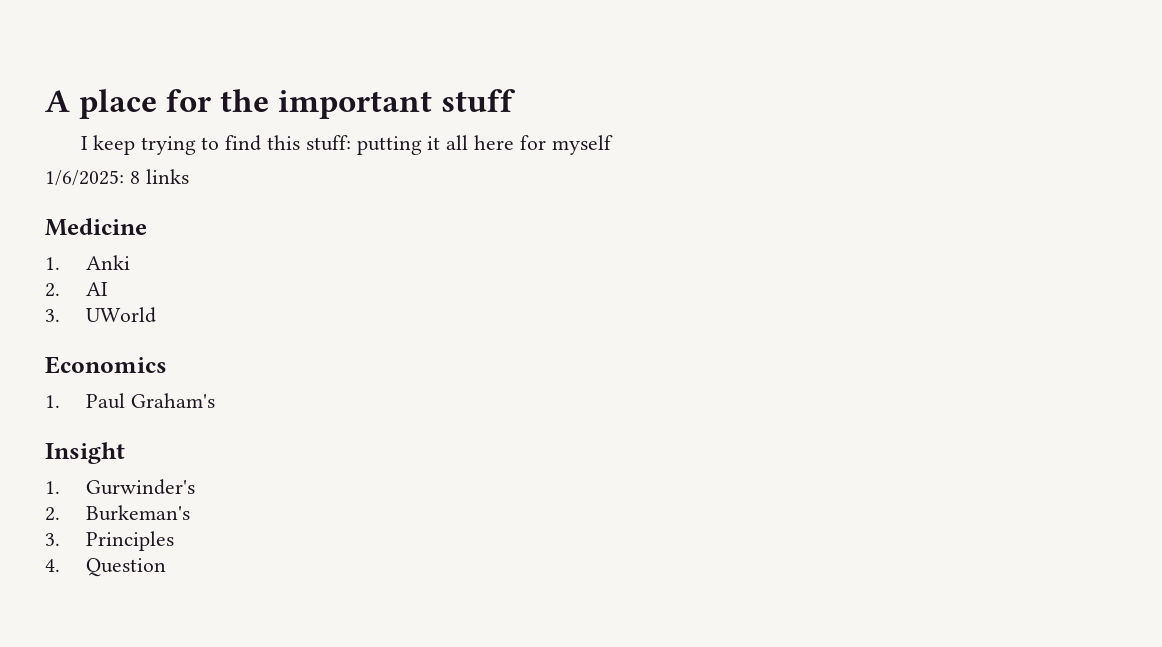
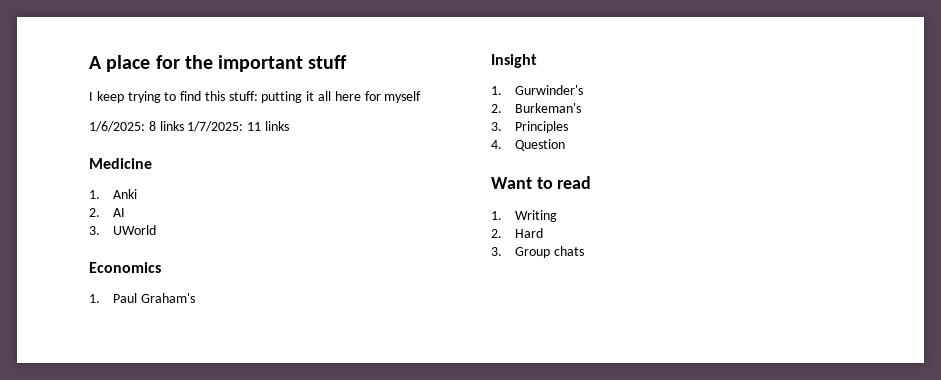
(189, 176) none -> [187,121,289,132] 1/7/2025: 11 links
(167, 567) none -> [491,176,592,189] [491,210,558,222] [491,228,544,238] [491,246,584,258] // Want to read // 1. Writing // 2. Hard // 3. Group chats

